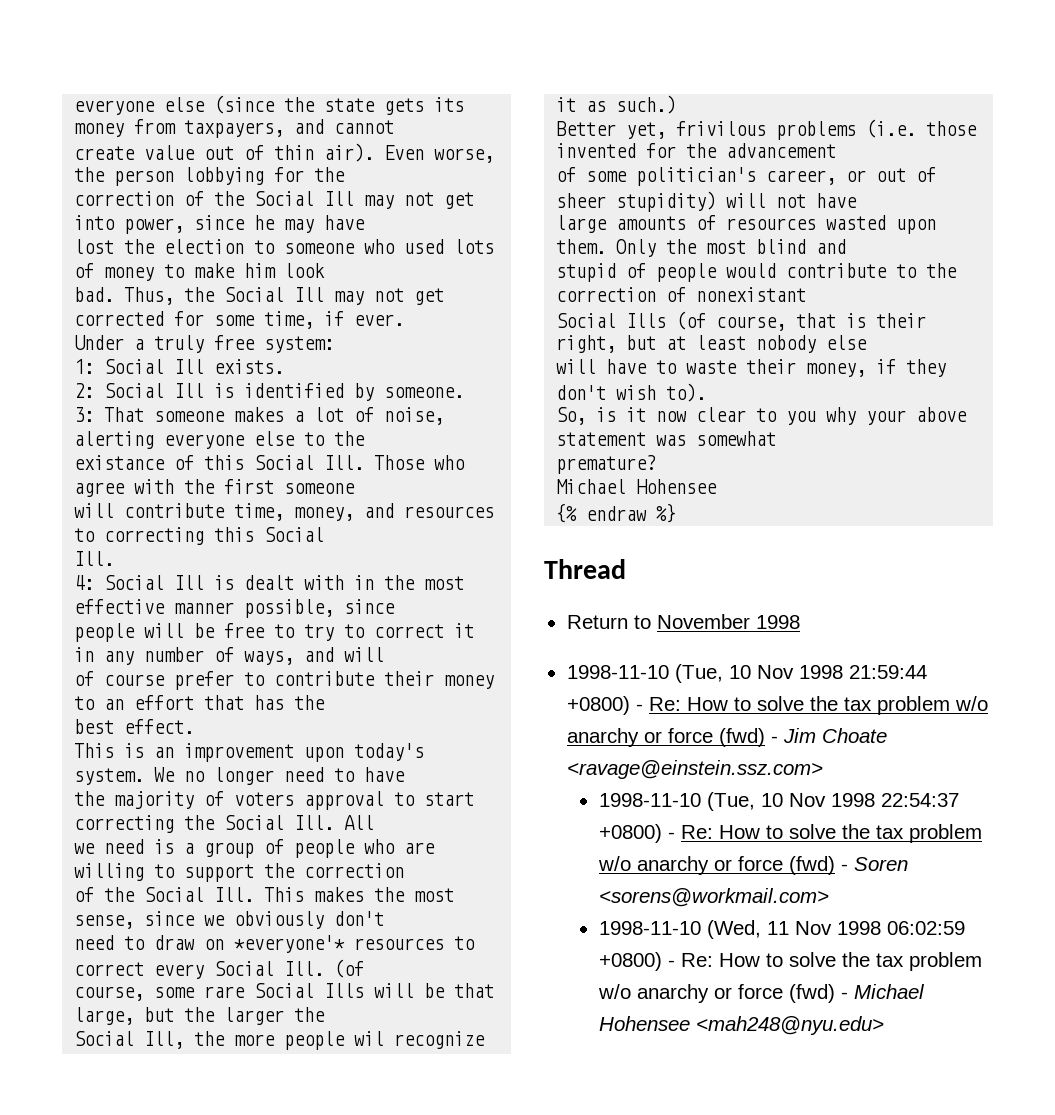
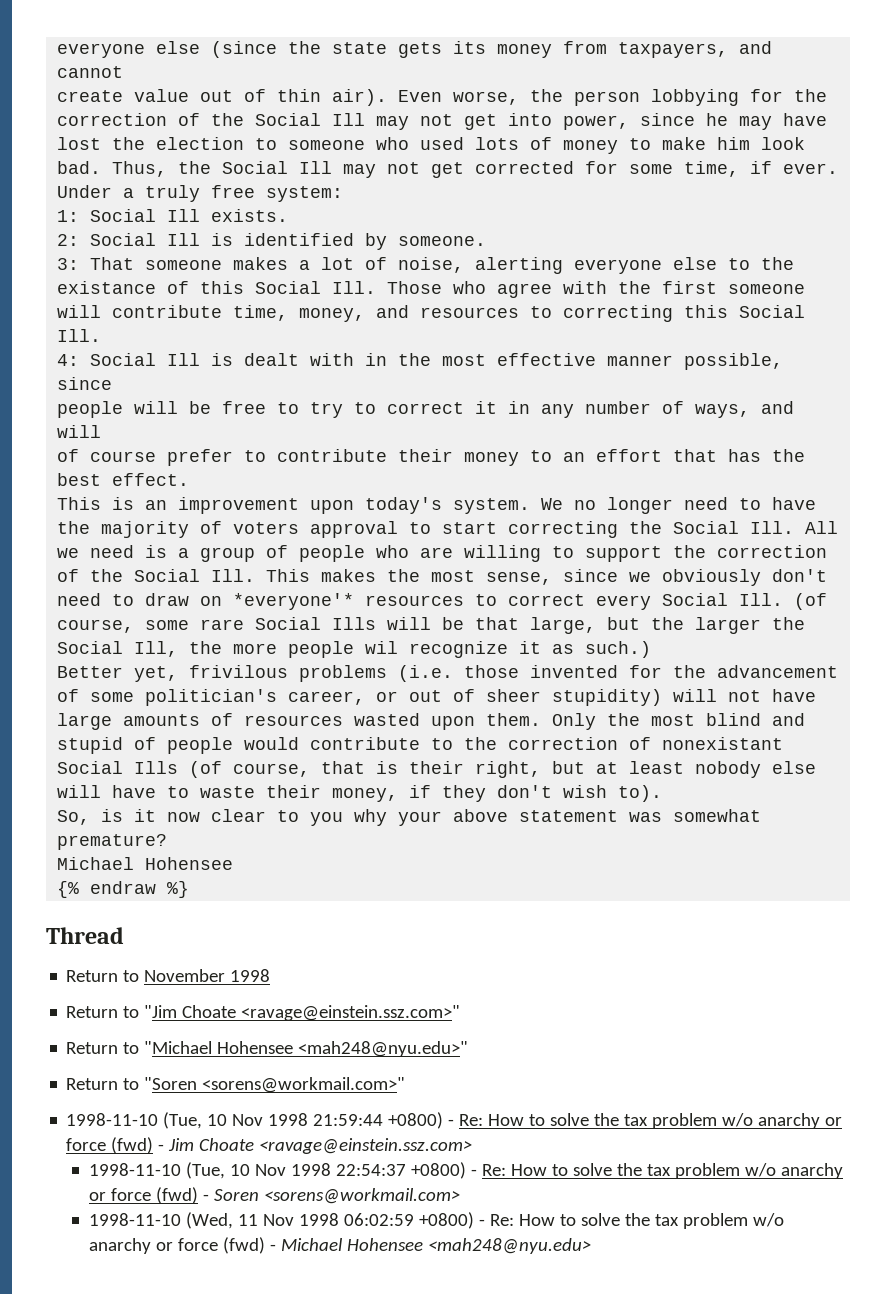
(800, 622) none -> [66,1005,461,1021] [66,1041,469,1057] [66,1077,406,1093] // Return to "Jim Choate <ravage@einstein.ssz.com>" // Return to "Michael Hohensee <mah248@nyu.edu>" // Return to "Soren <sorens@workmail.com>"

